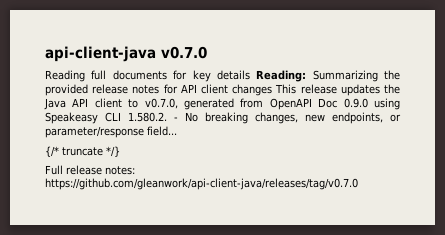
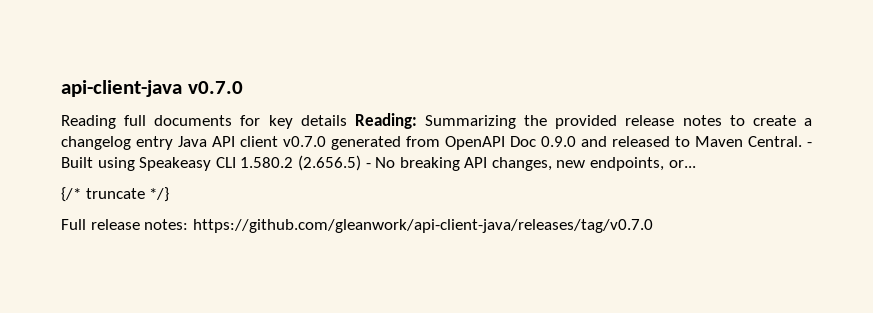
[163,84,400,96] for API client changes This release updates the -> [729,115,812,126] [61,136,173,150] to create a changelog entry
[128,98,178,109] to v0.7.0, -> [283,136,326,147] v0.7.0
(368, 103) none -> [581,136,812,147] [61,157,93,168] and released to Maven Central. - Built
[128,112,167,122] 1.580.2. -> [240,155,361,171] 1.580.2 (2.656.5)
(248, 118) none -> [464,157,488,168] API
[390,114,401,122] [45,126,177,138] or parameter/response field... -> [668,160,696,168] or...

